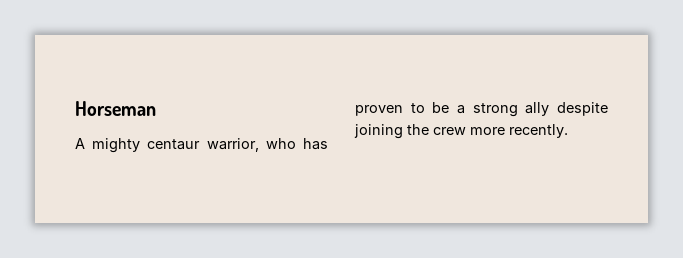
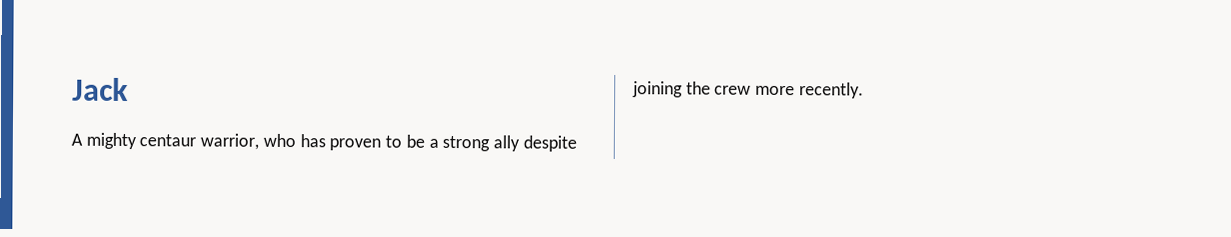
[75,101,156,116] Horseman -> [72,77,129,102] Jack

